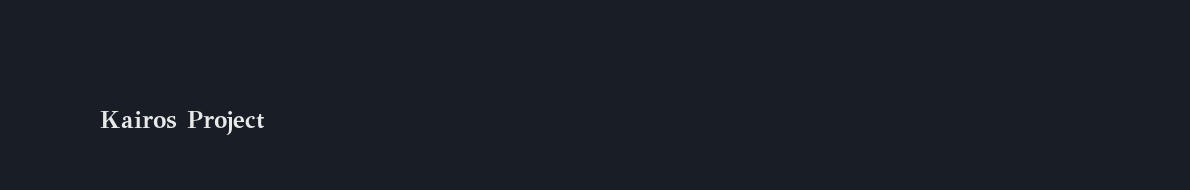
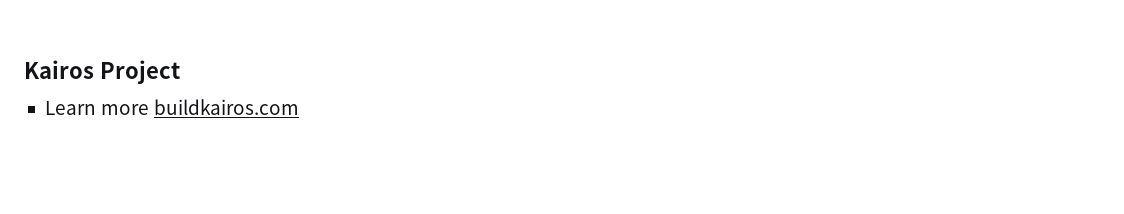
(265, 123) none -> [44,99,300,115] // Learn more buildkairos.com

